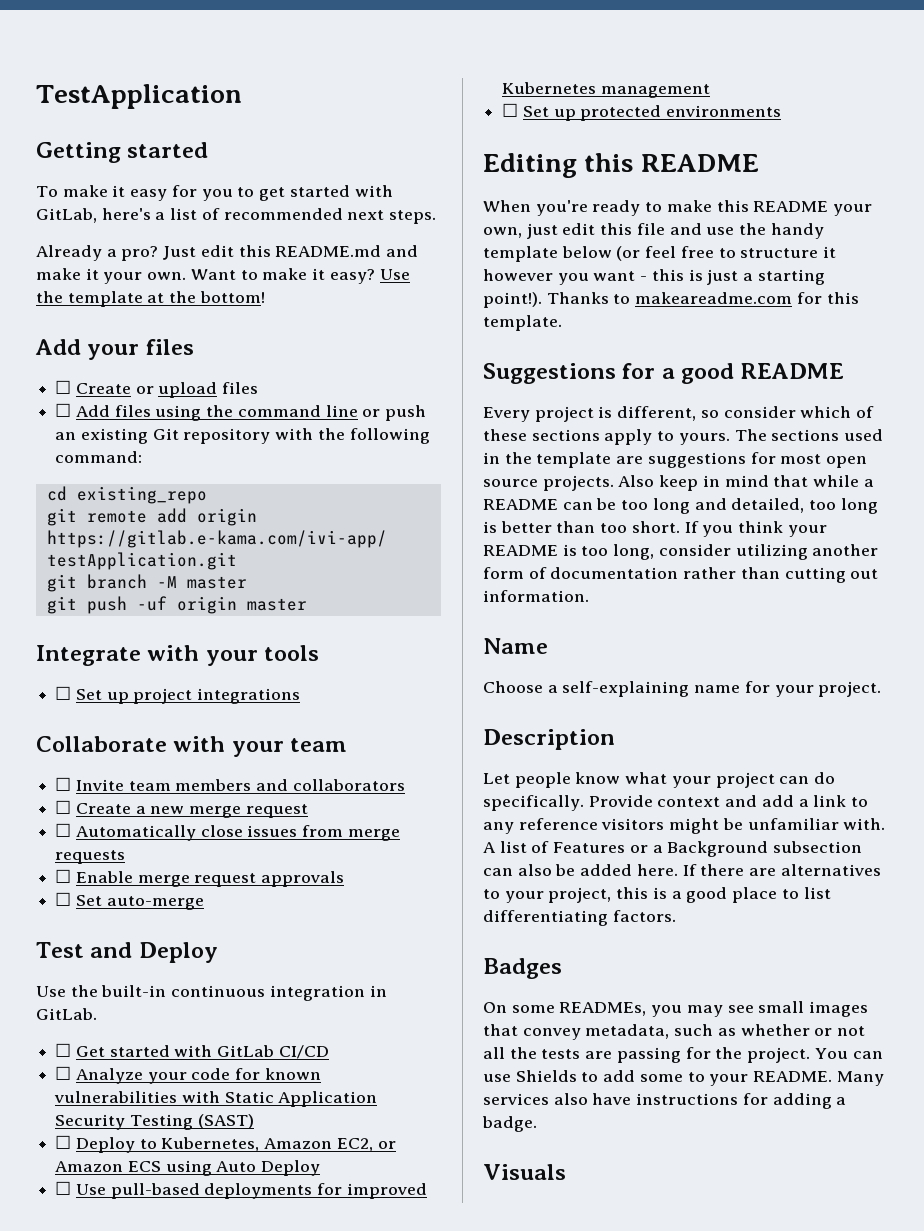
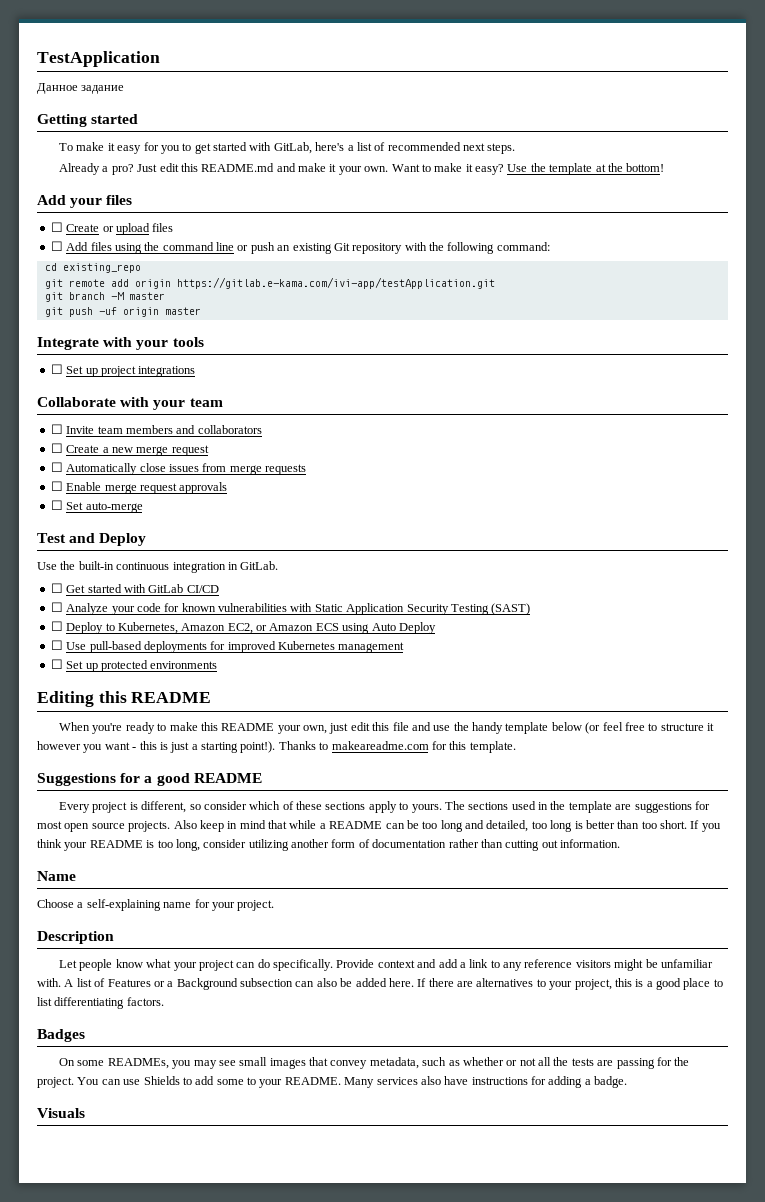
(242, 96) none -> [37,83,125,94] // Данное задание

